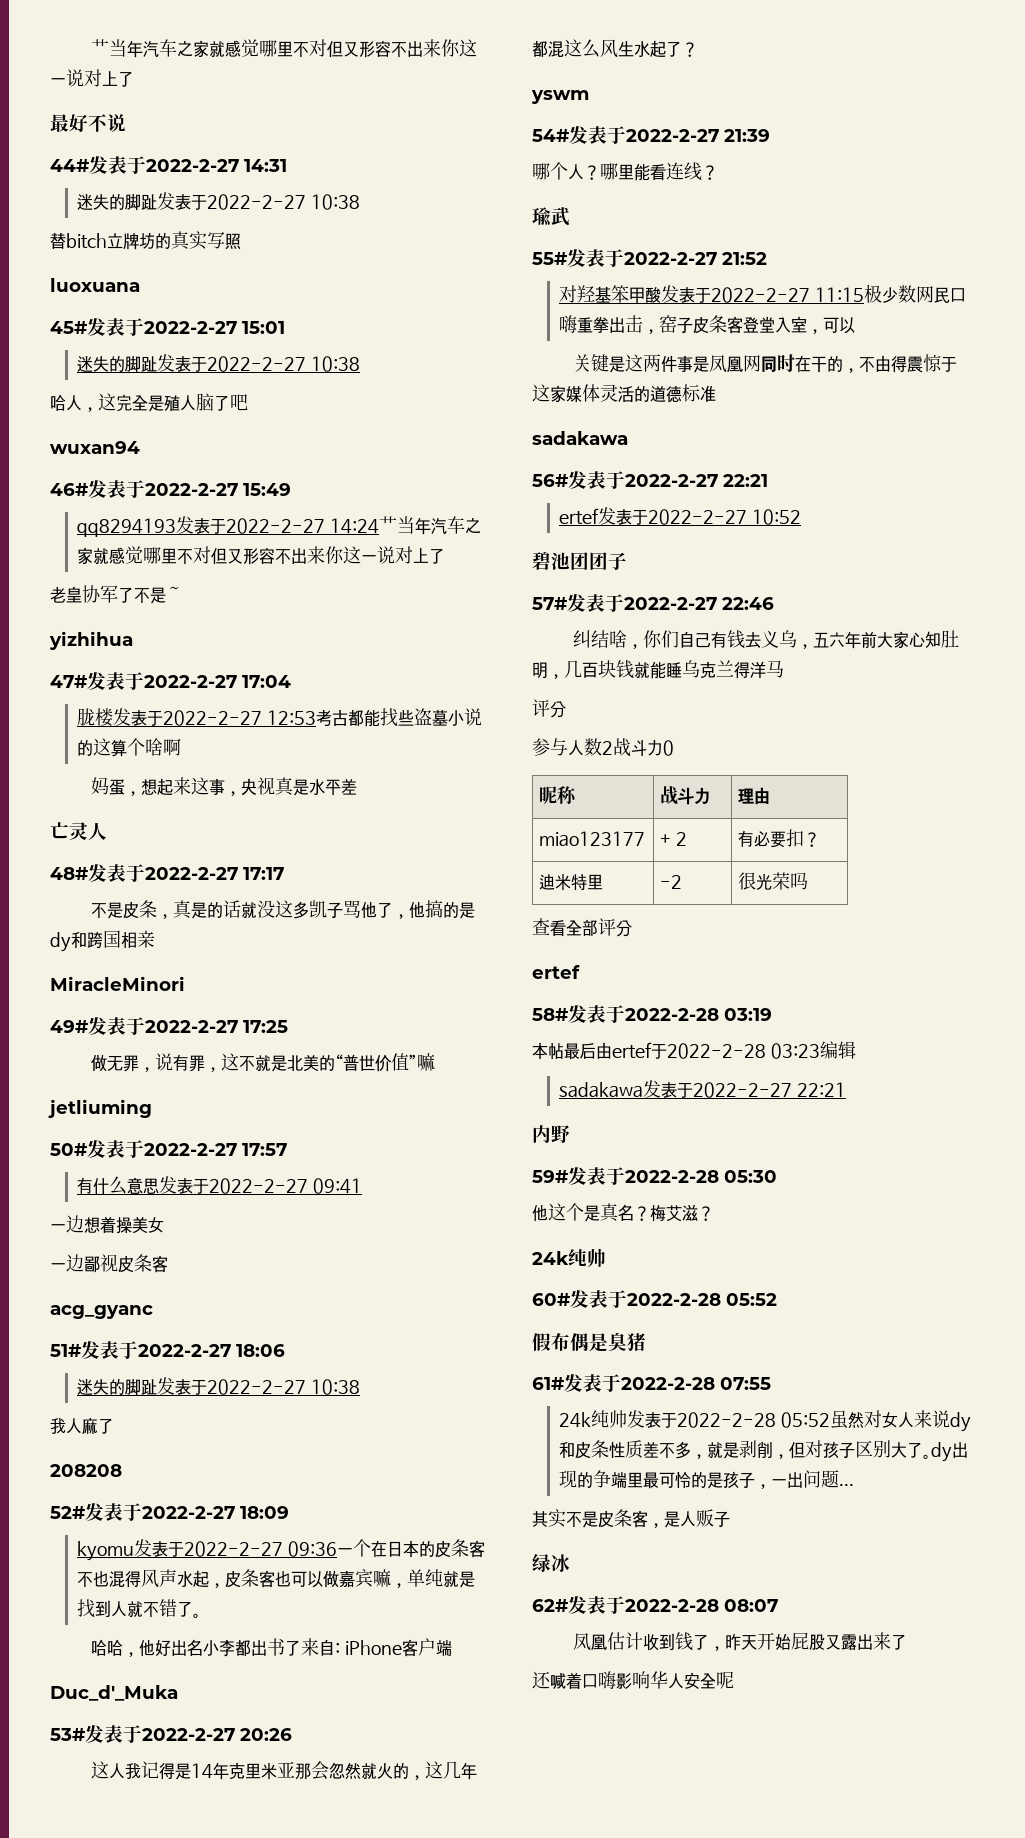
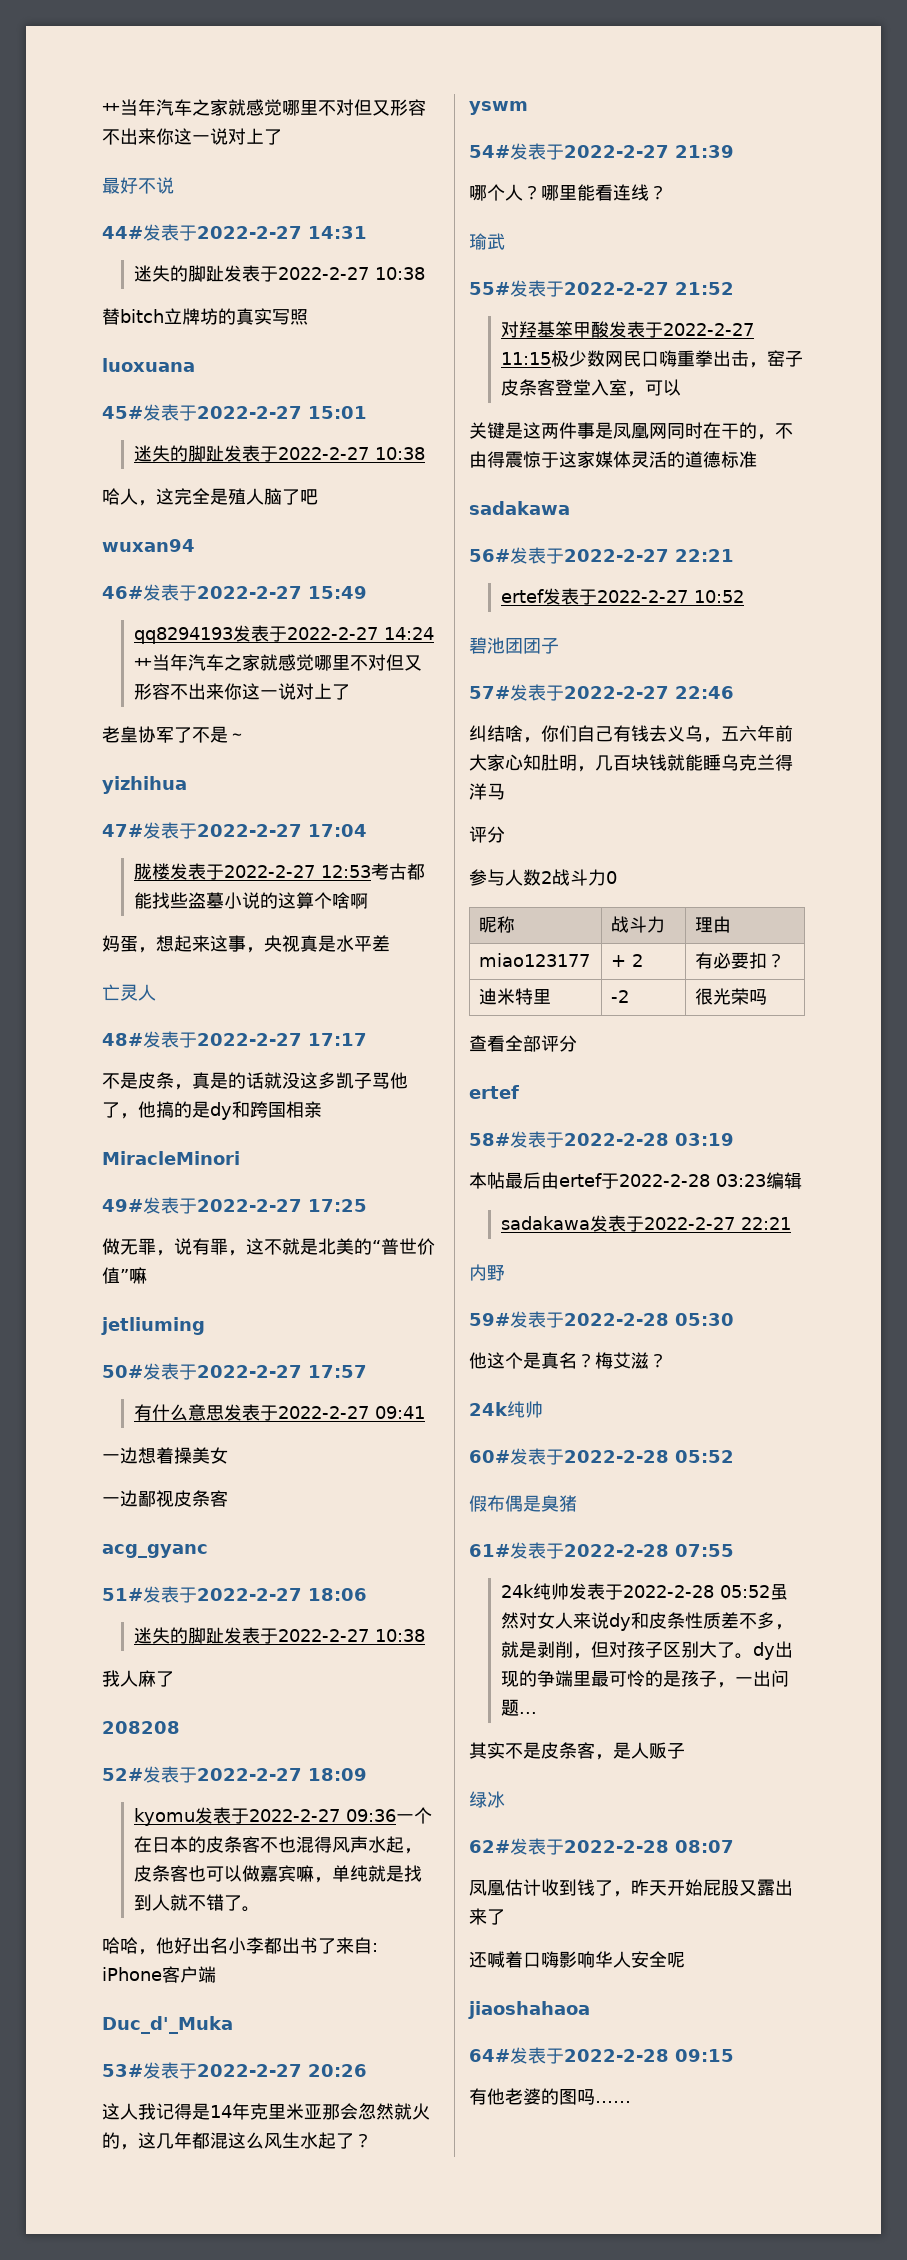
(734, 1680) none -> [468,2001,590,2019] [469,2047,734,2064] [469,2088,631,2105] // jiaoshahaoa // 64#发表于2022-2-28 09:15 // 有他老婆的图吗……

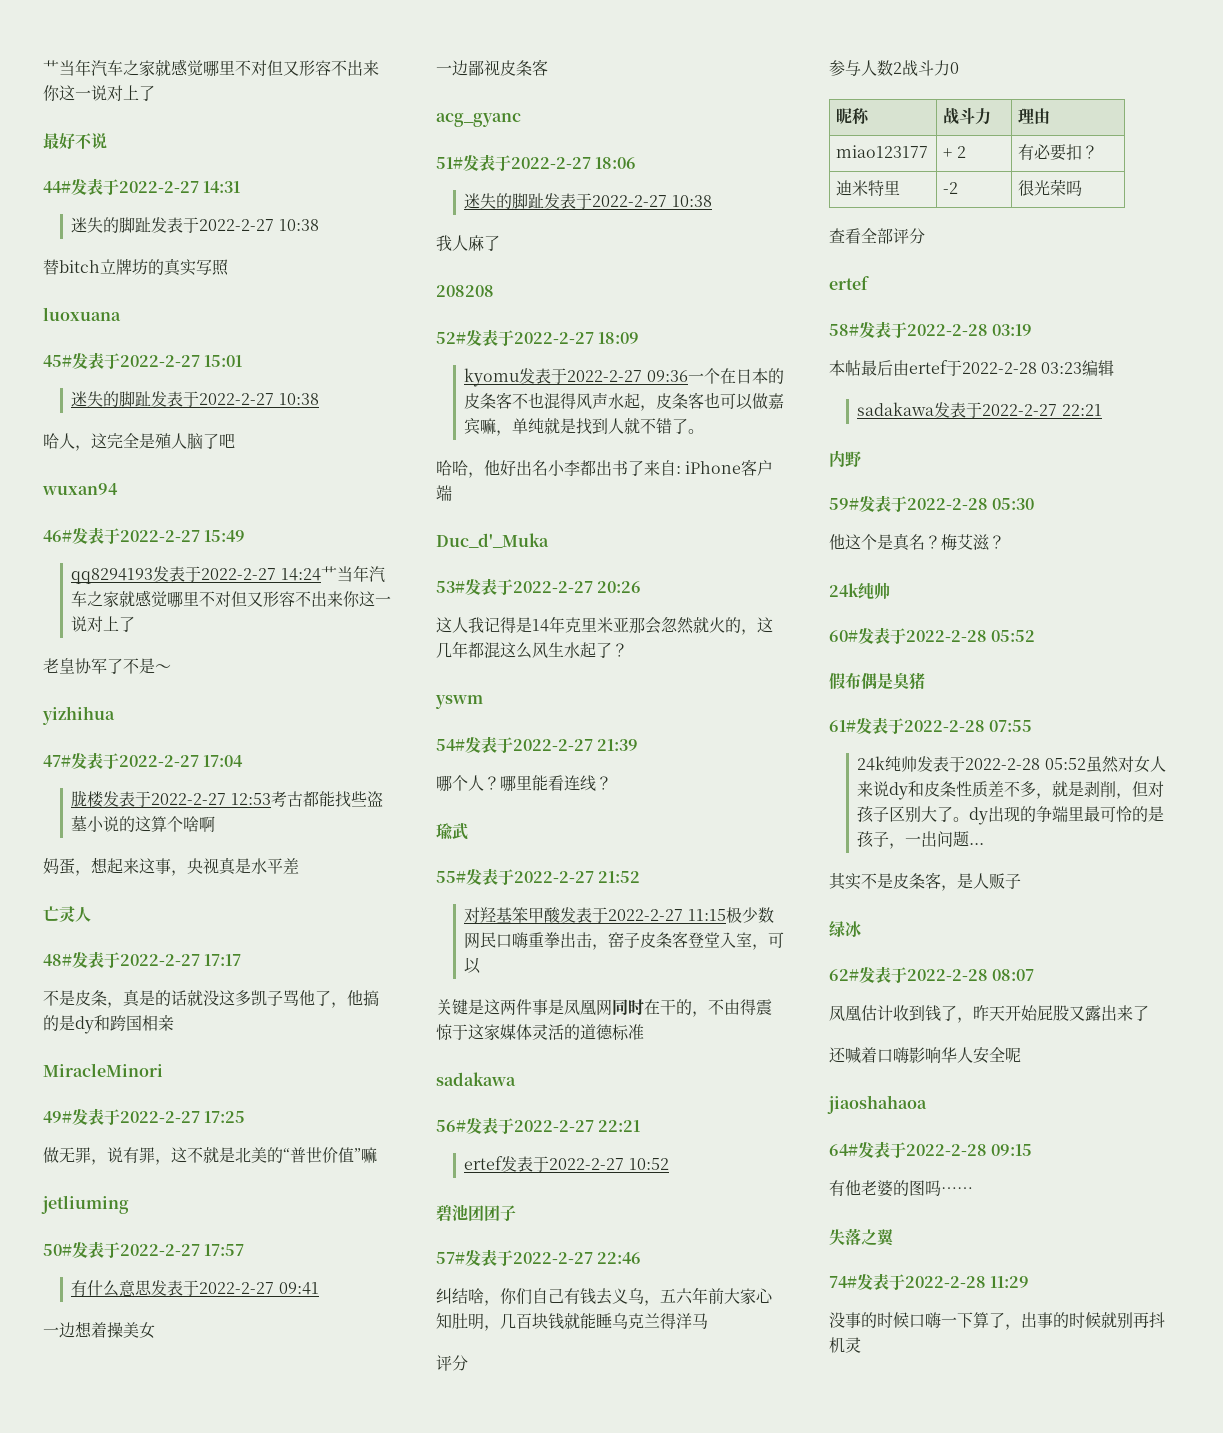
(631, 2102) none -> [829,1228,895,1246] [829,1273,1030,1290] [829,1312,1165,1330] [829,1337,861,1353] // 失落之翼 // 74#发表于2022-2-28 11:29 // 没事的时候口嗨一下算了，出事的时候就别再抖机灵

